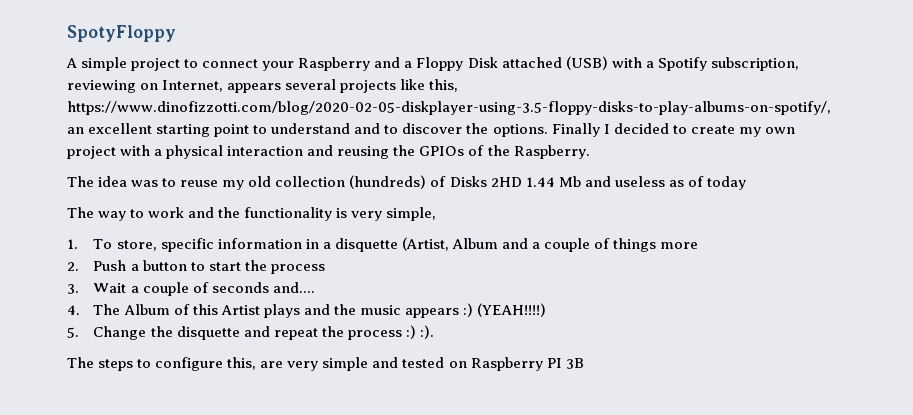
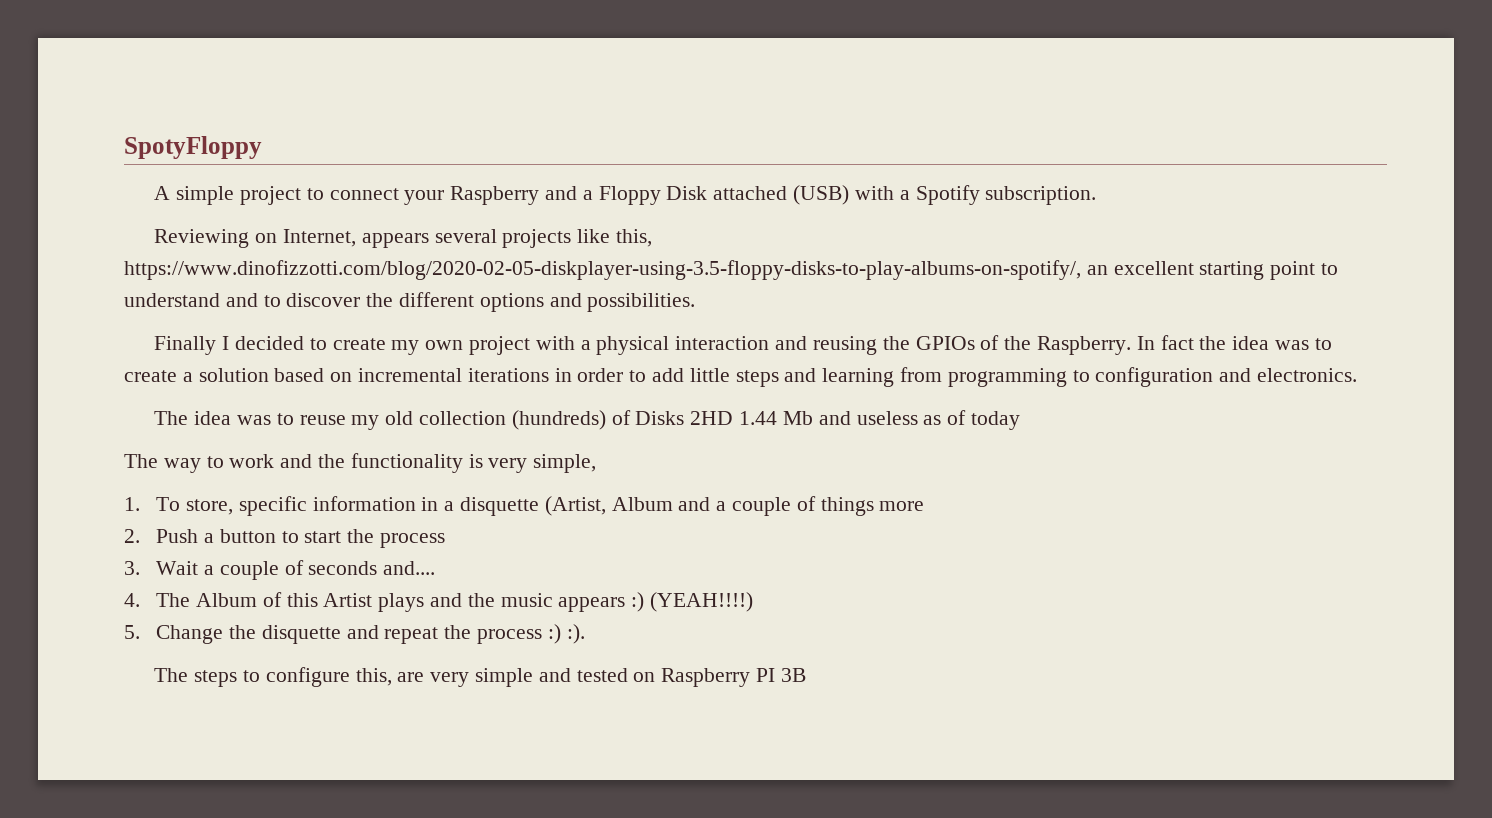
[710,57,799,71] [67,80,136,93] subscription, reviewing -> [985,186,1097,205] [154,229,250,248] subscription. // Reviewing
[492,124,548,137] options. -> [399,292,696,312] different options and possibilities. //
(590, 152) none -> [1136,335,1332,350] [124,367,1358,387] In fact the idea was to create a solution based on incremental iterations in order to add little steps and learning from programming to configuration and electronics.

